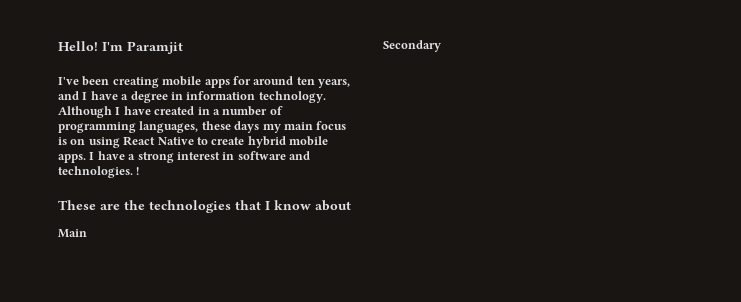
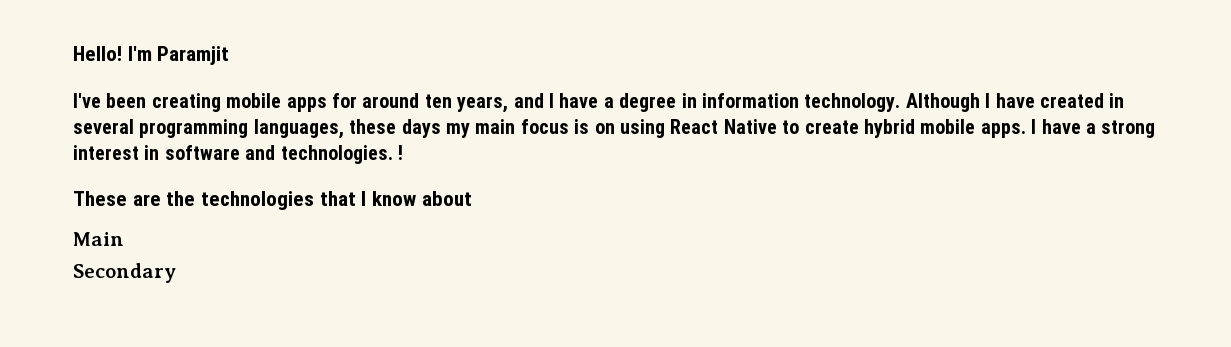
[212,106,283,116] a number of -> [73,119,134,134] several

